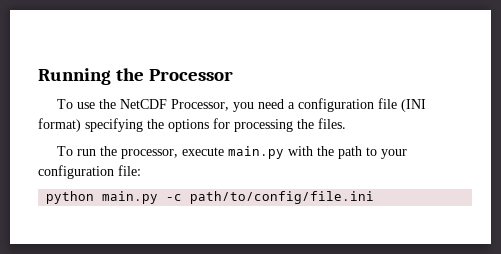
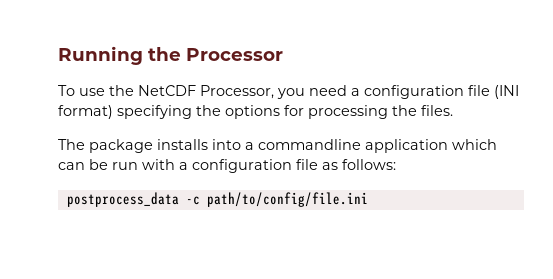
[56,146,407,159] [38,165,141,179] [46,191,159,204] To run the processor, execute main.py with the path to your configuration file: // python main.py -> [58,139,497,153] [58,159,396,173] [66,192,179,207] The package installs into a commandline application which can be run with a configuration file as follows: // postprocess_data

